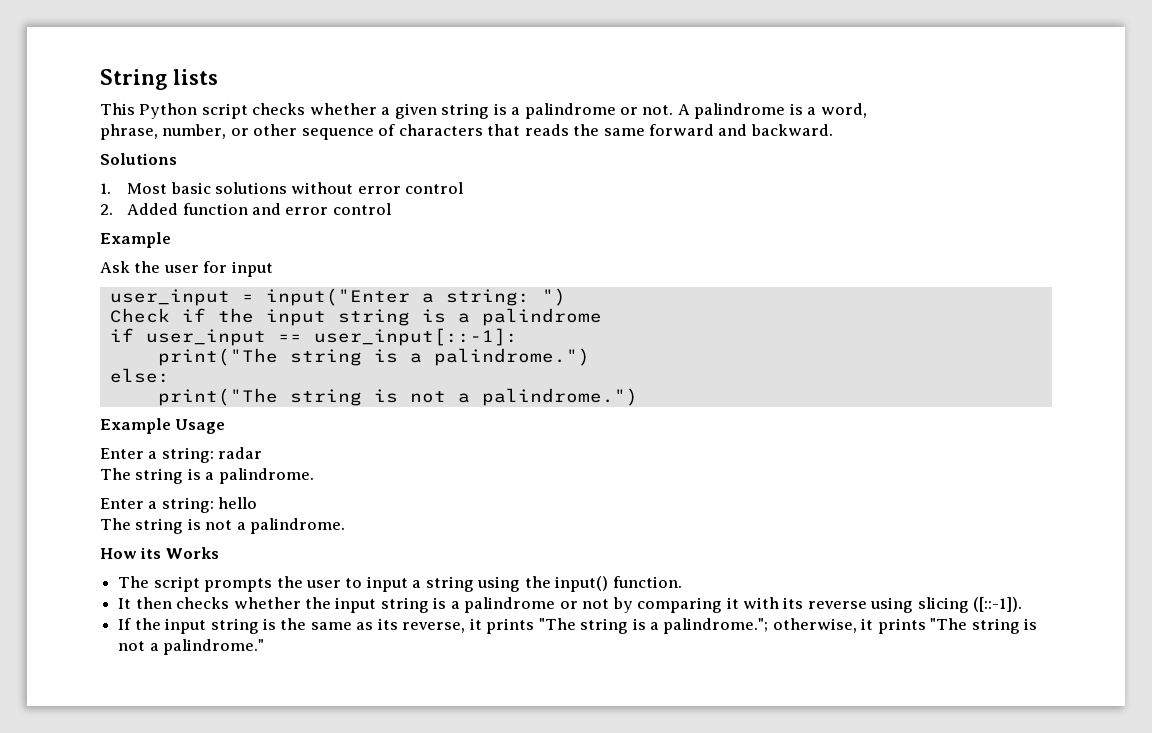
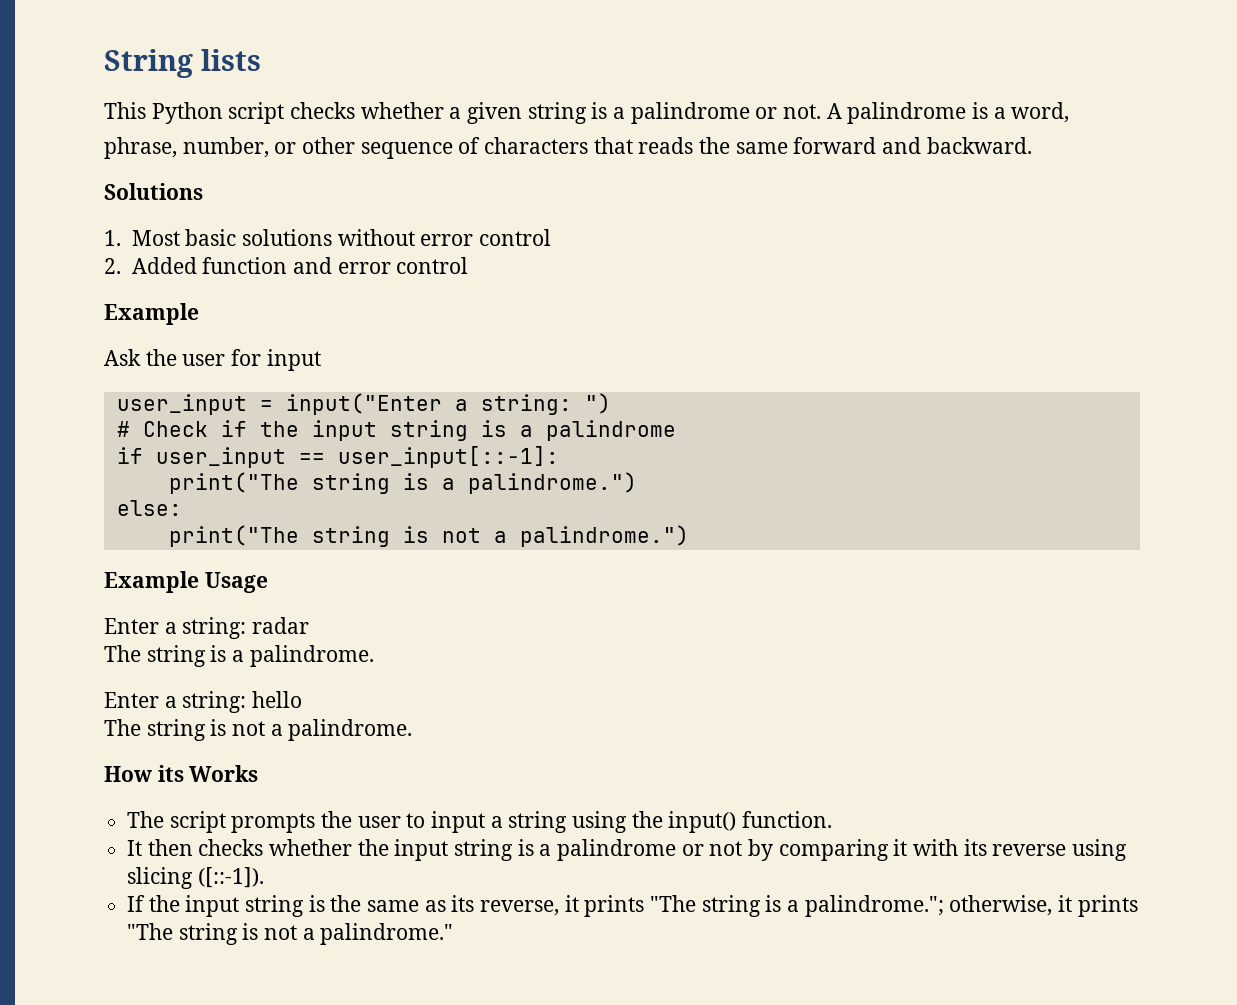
(566, 297) none -> [116,421,130,437] #

